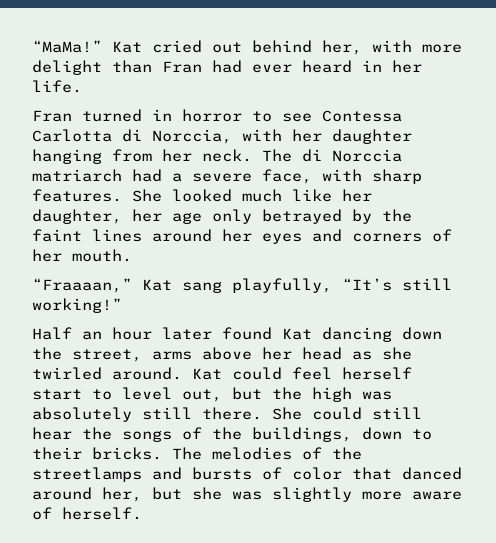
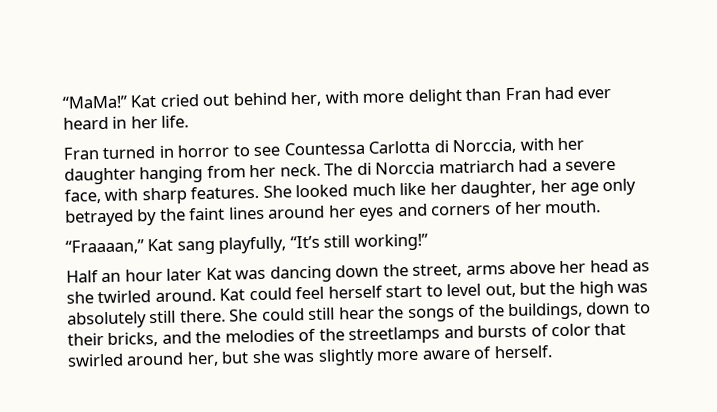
[322,110,402,122] Contessa -> [283,141,365,156] Countessa
[222,327,312,340] found Kat -> [205,267,267,281] Kat was
[92,447,202,460] bricks. The -> [107,330,222,347] bricks, and the
[402,467,462,480] danced -> [67,353,124,367] swirled

